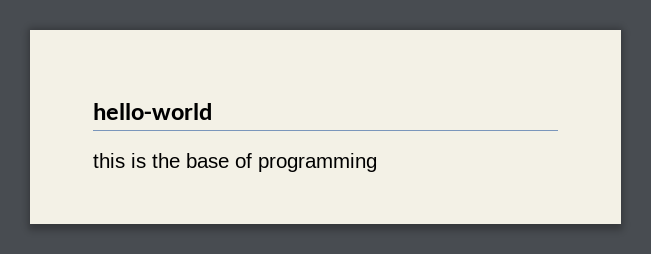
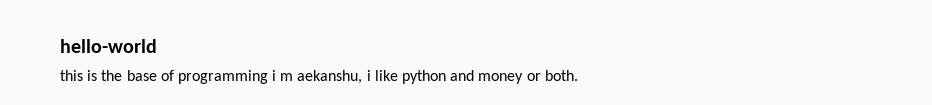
(377, 162) none -> [272,70,578,84] i m aekanshu, i like python and money or both.

